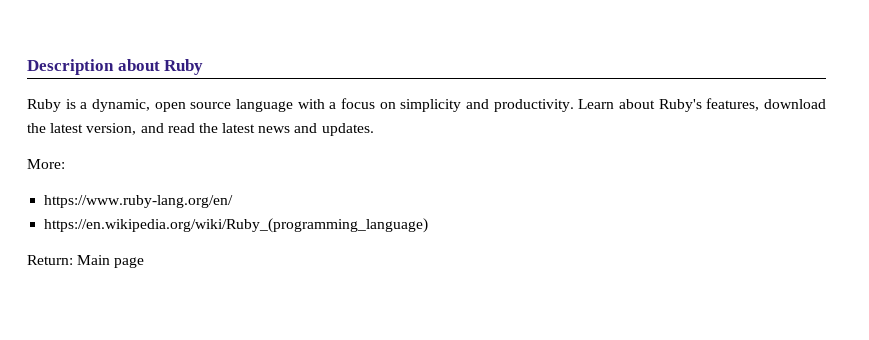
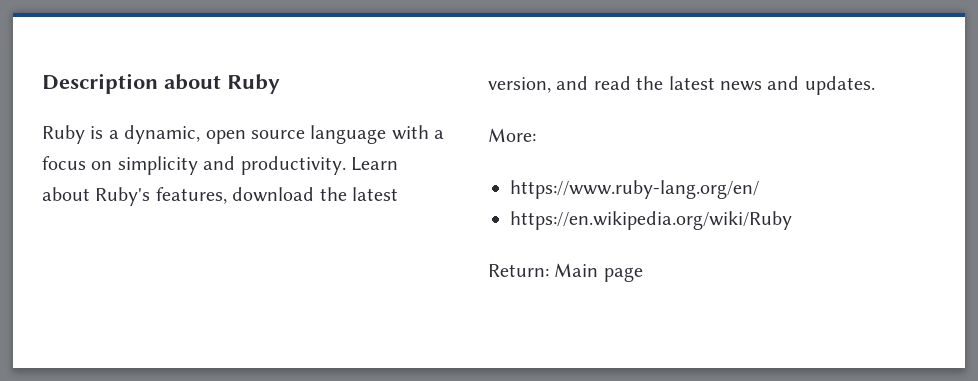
[44,218,429,233] https://en.wikipedia.org/wiki/Ruby_(programming_language) -> [510,211,792,230] https://en.wikipedia.org/wiki/Ruby

